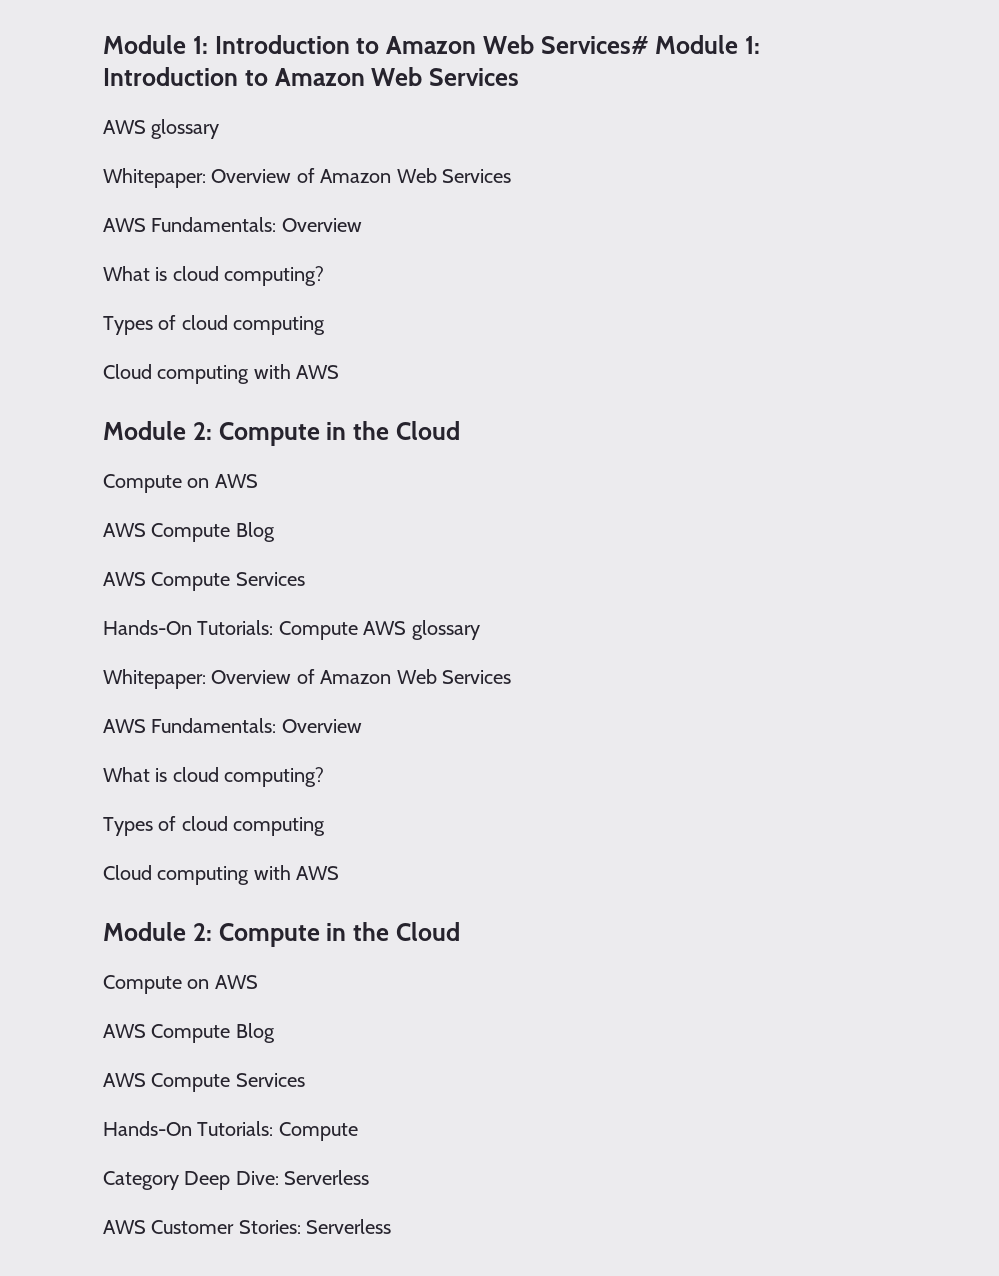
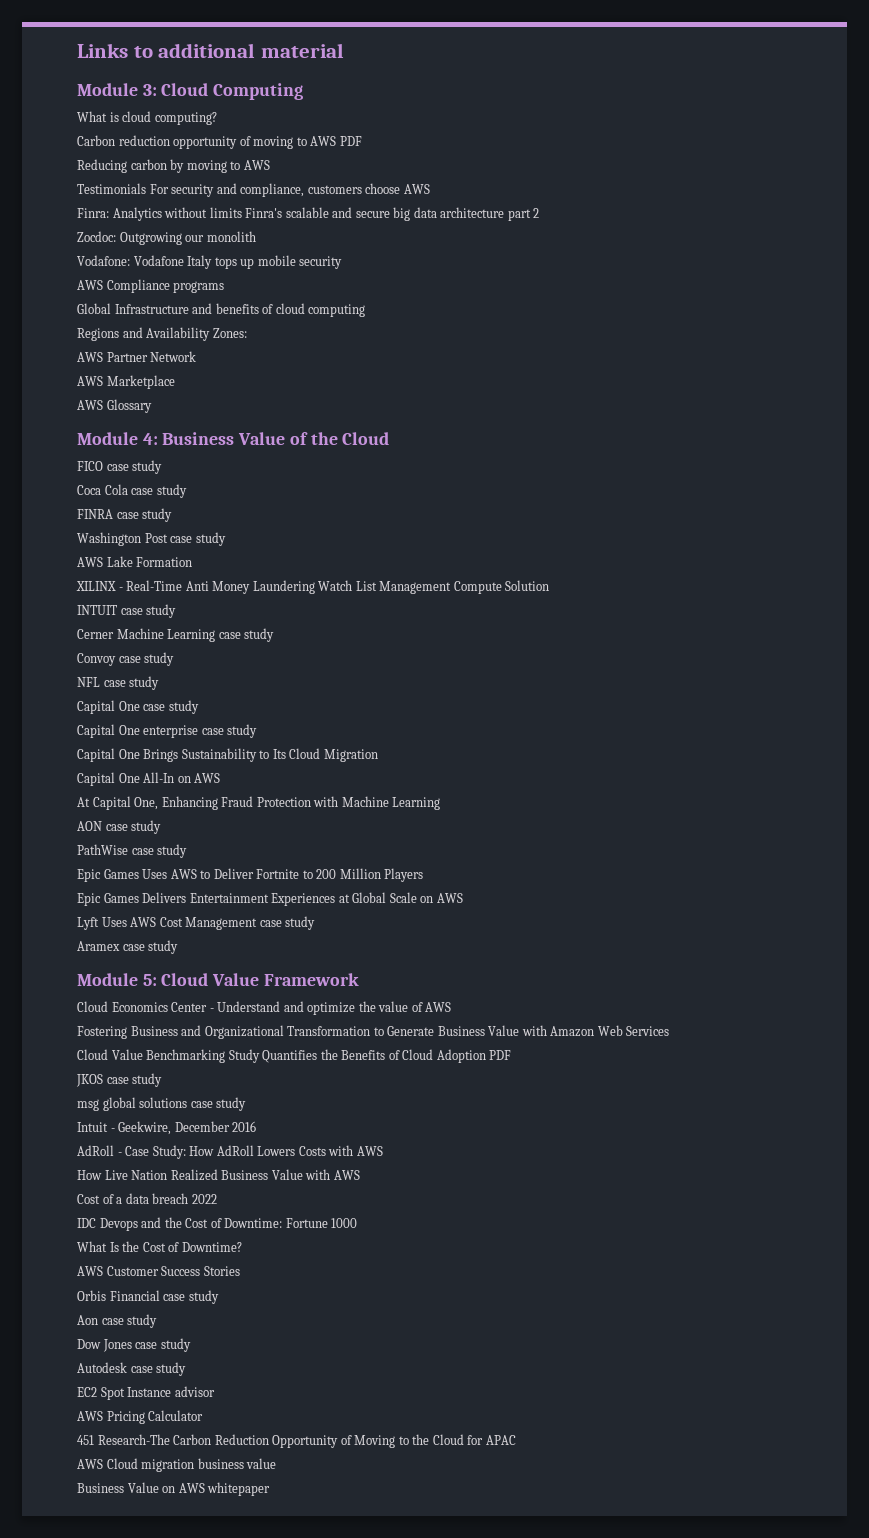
[103,35,760,54] [103,67,519,86] [103,119,220,139] [103,168,511,188] [103,217,362,232] [103,266,325,286] [103,315,326,335] [103,364,340,384] [103,421,460,446] [103,474,258,493] [103,522,275,542] [103,572,305,591] [103,620,480,640] [103,669,511,689] [103,718,362,733] [103,767,325,787] [103,816,326,836] [103,865,340,885] [103,922,460,947] [103,975,258,994] [103,1023,275,1043] [103,1073,305,1092] [103,1121,358,1141] [103,1170,370,1190] [103,1219,392,1234] Module 1: Introduction to Amazon Web Services# Module 1: Introduction to Amazon Web Services // AWS glossary // Whitepaper: Overview of Amazon Web Services // AWS Fundamentals: Overview // What is cloud computing? // Types of cloud computing // Cloud computing with AWS // Module 2: Compute in the Cloud // Compute on AWS // AWS Compute Blog // AWS Compute Services // Hands-On Tutorials: Compute AWS glossary // Whitepaper: Overview of Amazon Web Services // AWS Fundamentals: Overview // What is cloud computing? // Types of cloud computing // Cloud computing with AWS // Module 2: Compute in the Cloud // Compute on AWS // AWS Compute Blog // AWS Compute Services // Hands-On Tutorials: Compute // Category Deep Dive: Serverless // AWS Customer Stories: Serverless -> [77,43,344,58] [77,83,304,100] [77,111,217,125] [77,135,362,149] [77,159,270,173] [77,183,430,197] [77,207,540,221] [77,231,256,245] [77,255,343,269] [77,279,225,293] [77,303,366,317] [77,327,247,341] [77,351,197,362] [77,375,175,389] [77,399,152,413] [77,432,390,445] [77,460,163,474] [77,484,187,498] [77,508,173,522] [77,532,226,546] [77,556,193,567] [76,580,550,594] [77,604,177,618] [77,628,275,642] [77,652,175,666] [77,676,160,690] [77,700,199,714] [77,724,258,738] [77,748,378,762] [77,772,221,786] [77,796,441,810] [77,820,162,834] [77,844,188,858] [77,868,424,882] [77,892,463,906] [77,916,316,930] [77,940,179,954] [77,973,359,986] [77,1001,452,1015] [77,1025,670,1039] [77,1049,512,1063] [76,1073,163,1087] [77,1097,247,1111] [77,1121,257,1135] [77,1145,383,1159] [77,1169,360,1181] [77,1193,217,1204] [77,1217,358,1231] [77,1241,242,1252] [77,1266,240,1276] [77,1290,219,1304] [77,1314,158,1328] [77,1338,191,1352] [77,1362,187,1376] [77,1386,215,1400] [77,1410,204,1424] [77,1434,516,1448] [77,1458,277,1472] [77,1482,271,1496] Links to additional material // Module 3: Cloud Computing // What is cloud computing? // Carbon reduction opportunity of moving to AWS PDF // Reducing carbon by moving to AWS // Testimonials For security and compliance, customers choose AWS // Finra: Analytics without limits Finra's scalable and secure big data architecture part 2 // Zocdoc: Outgrowing our monolith // Vodafone: Vodafone Italy tops up mobile security // AWS Compliance programs // Global Infrastructure and benefits of cloud computing // Regions and Availability Zones: // AWS Partner Network // AWS Marketplace // AWS Glossary // Module 4: Business Value of the Cloud // FICO case study // Coca Cola case study // FINRA case study // Washington Post case study // AWS Lake Formation // XILINX - Real-Time Anti Money Laundering Watch List Management Compute Solution // INTUIT case study // Cerner Machine Learning case study // Convoy case study // NFL case study // Capital One case study // Capital One enterprise case study // Capital One Brings Sustainability to Its Cloud Migration // Capital One All-In on AWS // At Capital One, Enhancing Fraud Protection with Machine Learning // AON case study // PathWise case study // Epic Games Uses AWS to Deliver Fortnite to 200 Million Players // Epic Games Delivers Entertainment Experiences at Global Scale on AWS // Lyft Uses AWS Cost Management case study // Aramex case study // Module 5: Cloud Value Framework // Cloud Economics Center - Understand and optimize the value of AWS // Fostering Business and Organizational Transformation to Generate Business Value with Amazon Web Services // Cloud Value Benchmarking Study Quantifies the Benefits of Cloud Adoption PDF // JKOS case study // msg global solutions case study // Intuit - Geekwire, December 2016 // AdRoll - Case Study: How AdRoll Lowers Costs with AWS // How Live Nation Realized Business Value with AWS // Cost of a data breach 2022 // IDC Devops and the Cost of Downtime: Fortune 1000 // What Is the Cost of Downtime? // AWS Customer Success Stories // Orbis Financial case study // Aon case study // Dow Jones case study // Autodesk case study // EC2 Spot Instance advisor // AWS Pricing Calculator // 451 Research-The Carbon Reduction Opportunity of Moving to the Cloud for APAC // AWS Cloud migration business value // Business Value on AWS whitepaper

